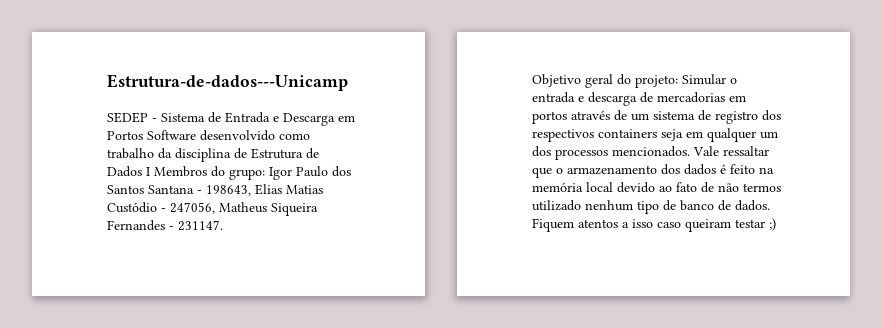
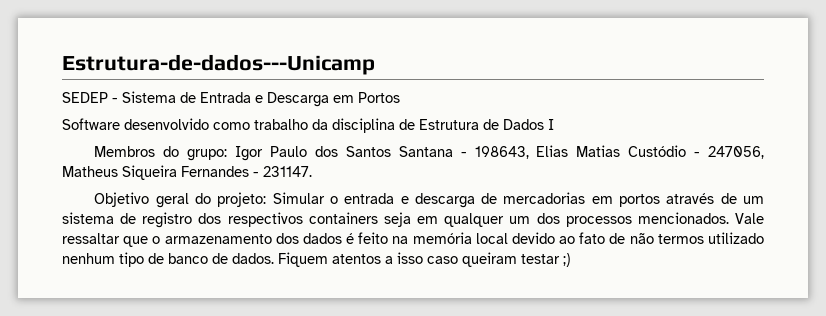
(143, 135) none -> (400, 97) //
(150, 171) none -> (554, 124) //

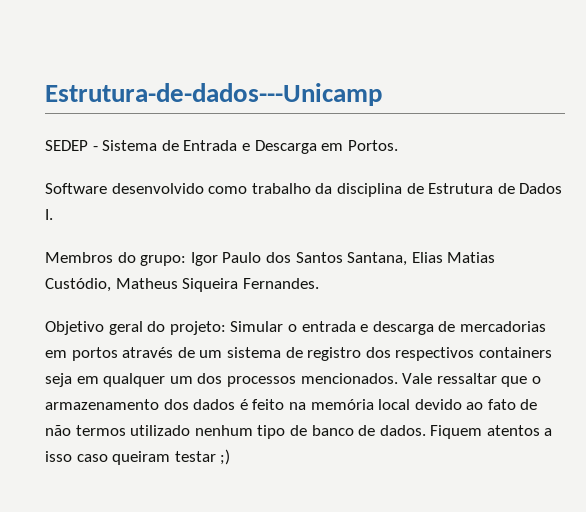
[358,92,400,103] Portos -> [347,140,398,151] Portos.
[548,119,554,130] I -> [45,209,53,220] I.
[398,145,765,159] [62,165,312,180] Santana - 198643, Elias Matias Custódio - 247056, Matheus Siqueira Fernandes - 231147. -> [347,252,496,266] [45,278,319,292] Santana, Elias Matias Custódio, Matheus Siqueira Fernandes.

